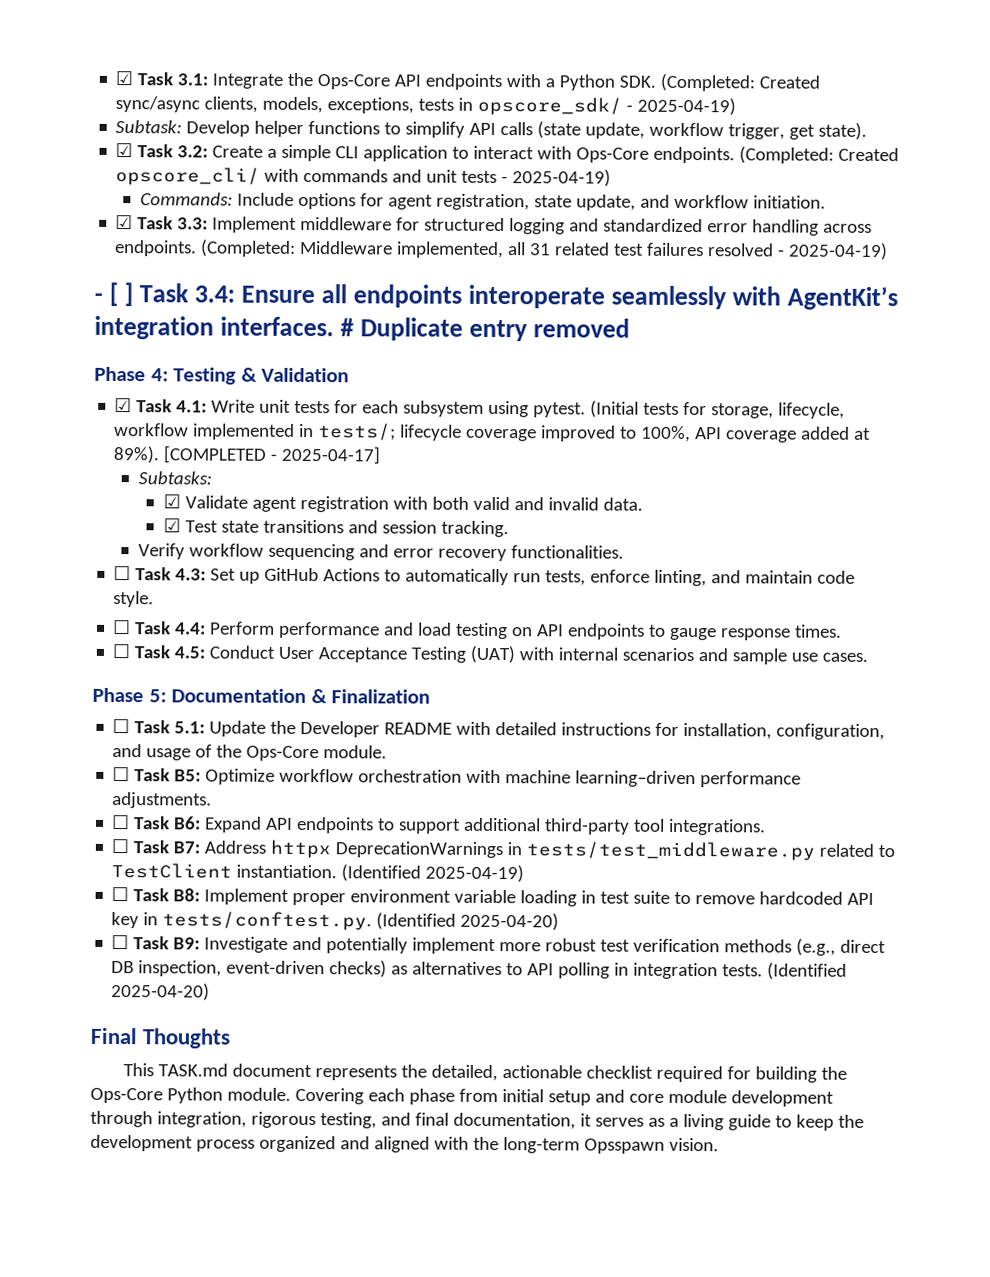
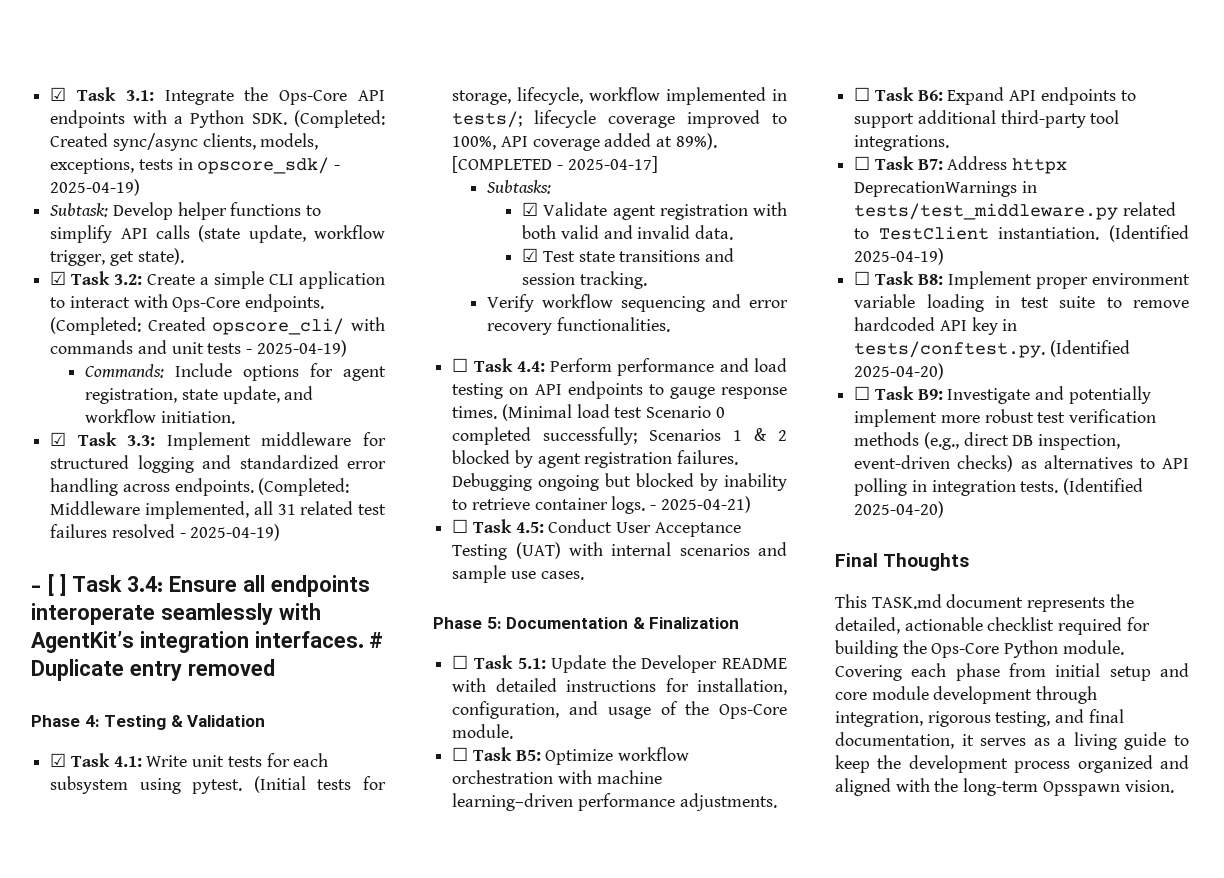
[113,566,856,587] [113,591,155,608] // ☐ Task 4.3: Set up GitHub Actions to automatically run tests, enforce linting, and maintain code style. -> (670, 324) none
(843, 631) none -> [501,404,725,421] [452,427,787,445] [452,450,739,468] [452,473,787,491] [452,496,751,514] (Minimal load test Scenario 0 completed successfully; Scenarios 1 & 2 blocked by agent registration failures. Debugging ongoing but blocked by inability to retrieve container logs. - 2025-04-21)

